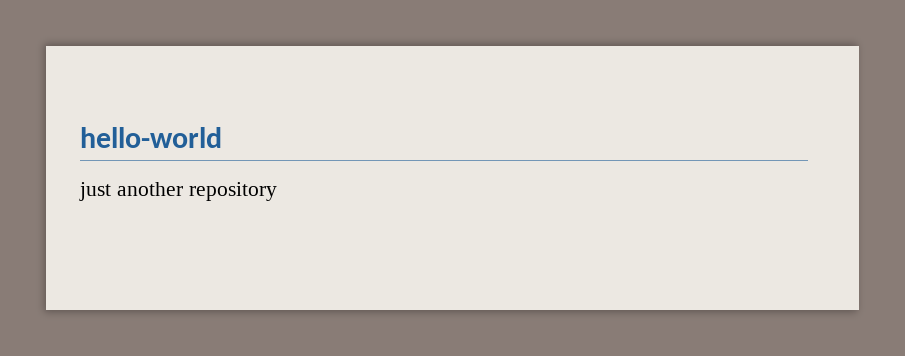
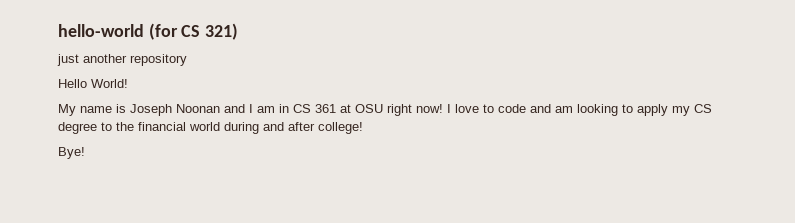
(222, 137) none -> [148,23,239,40] (for CS 321)
(277, 191) none -> [58,79,128,88] [58,104,712,116] [58,122,363,134] [58,147,85,159] // Hello World! // My name is Joseph Noonan and I am in CS 361 at OSU right now! I love to code and am looking to apply my CS degree to the financial world during and after college! // Bye!

